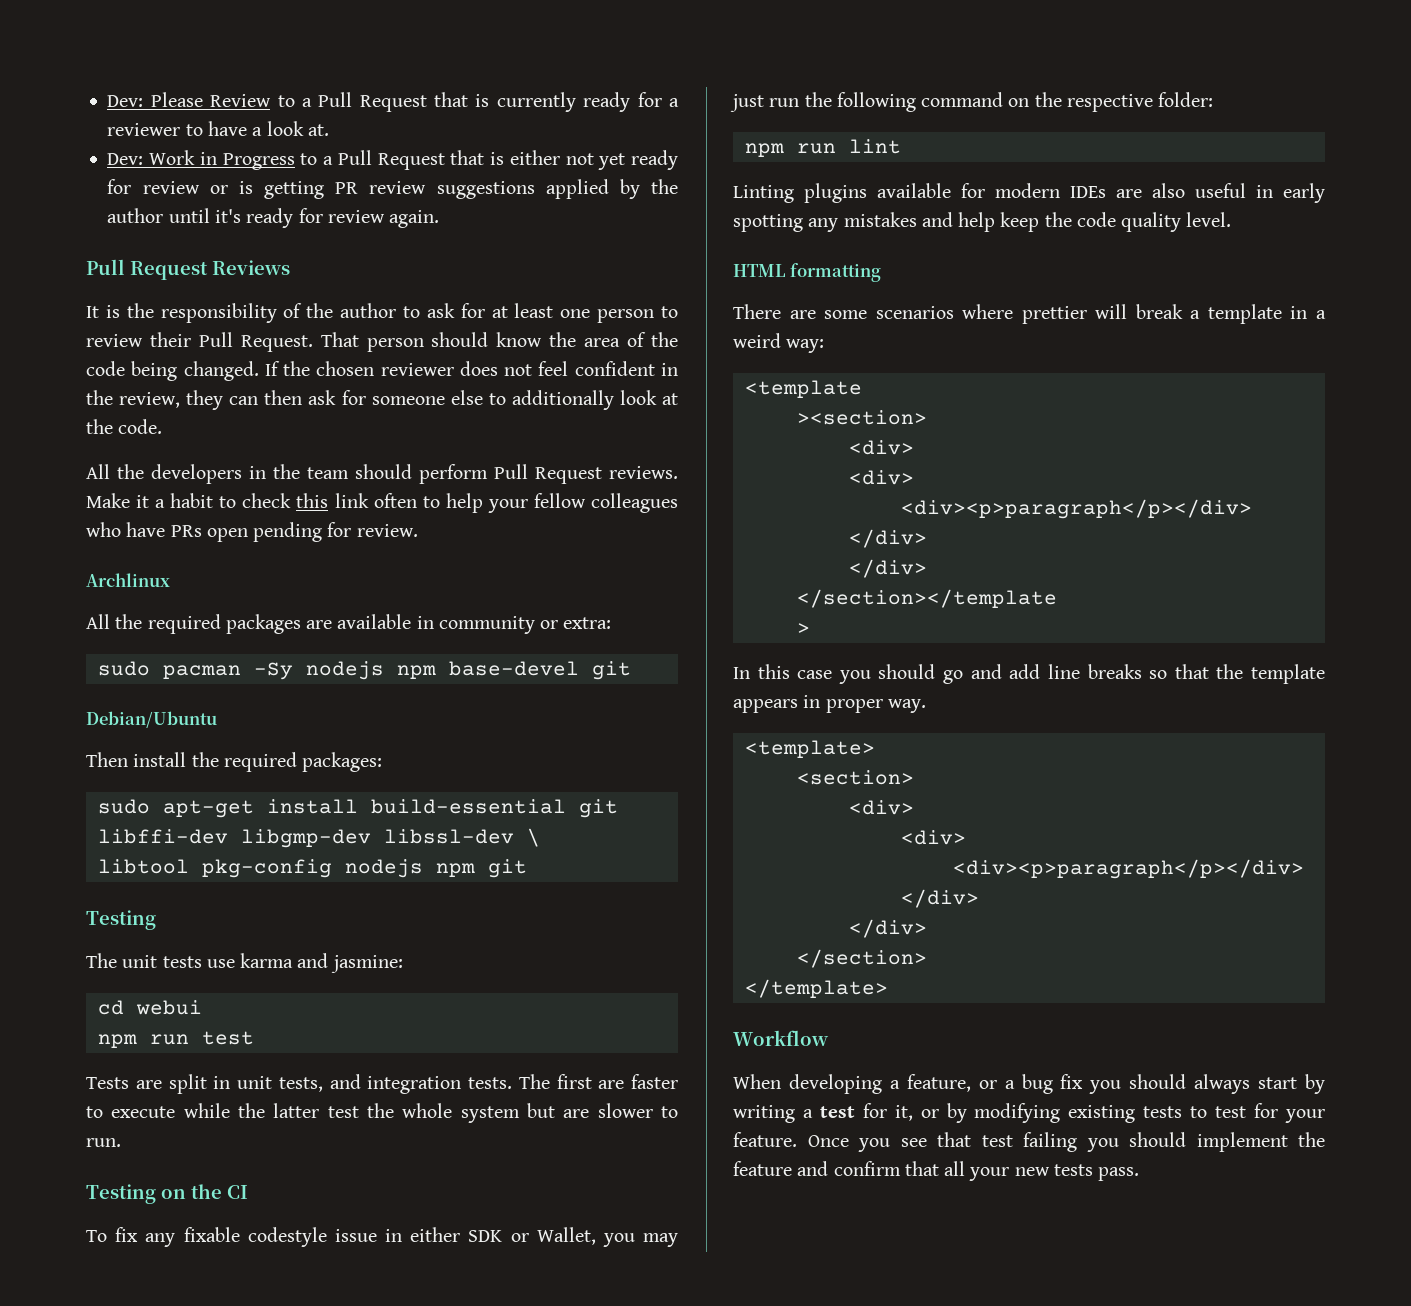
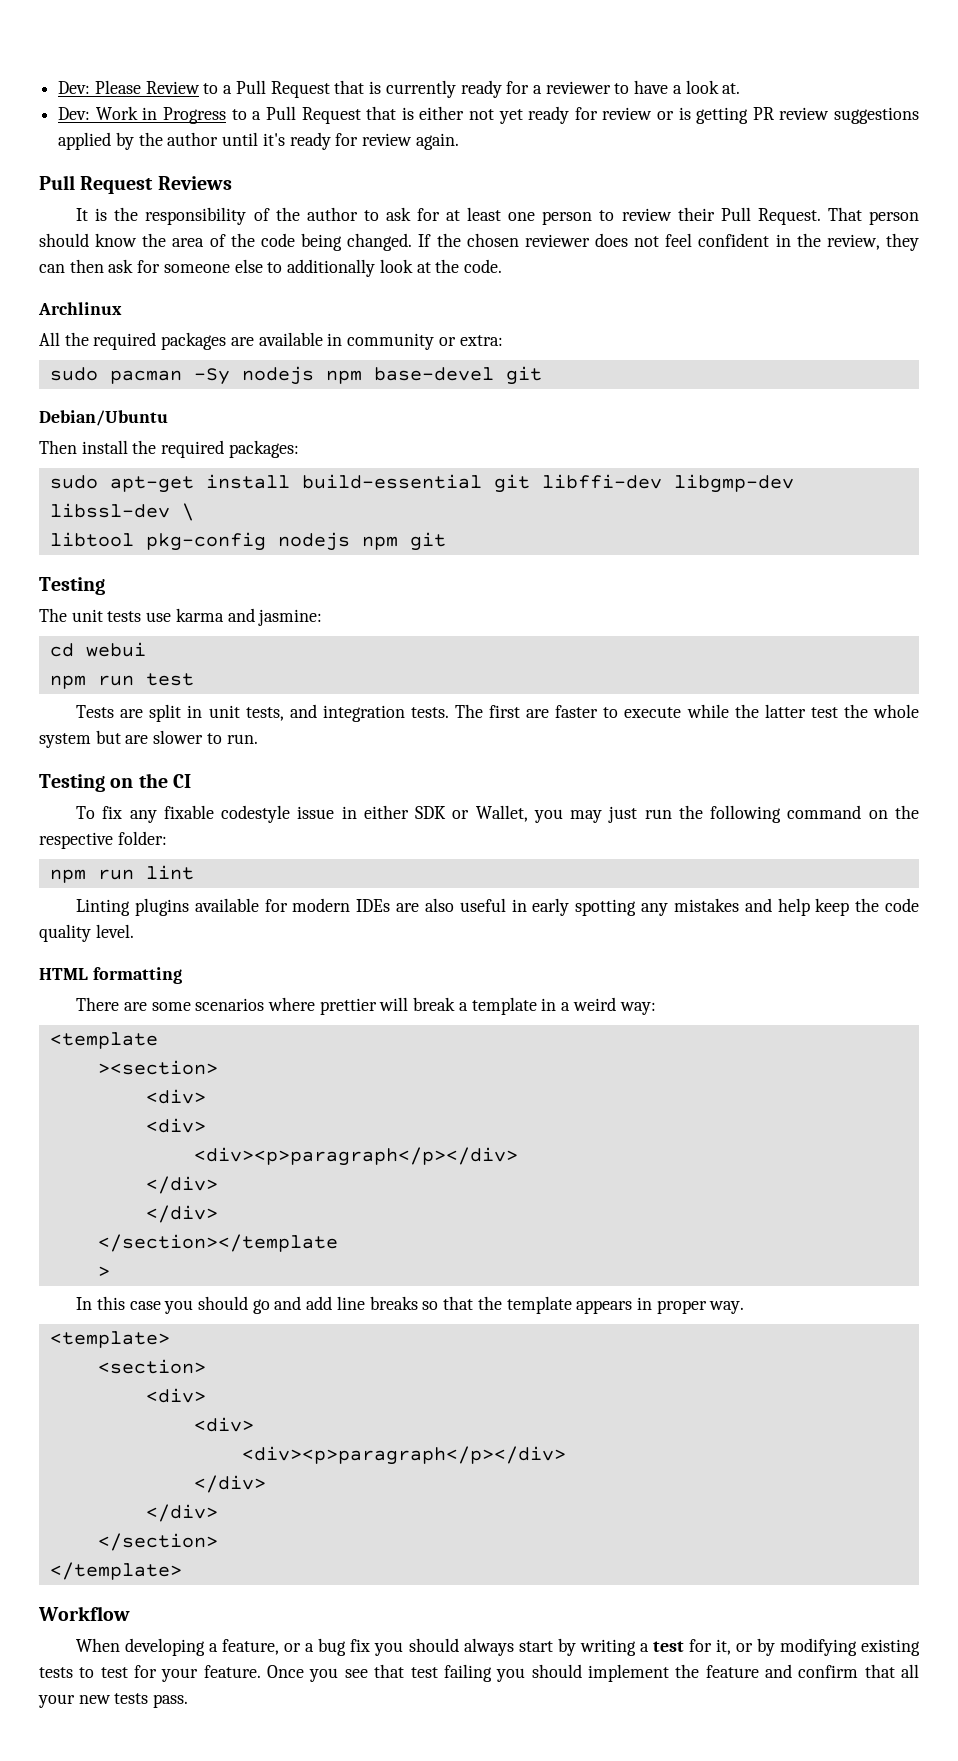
[86,464,678,484] [86,493,678,513] [86,522,418,542] // All the developers in the team should perform Pull Request reviews. Make it a habit to check this link often to help your fellow colleagues who have PRs open pending for review. -> (502, 266) none

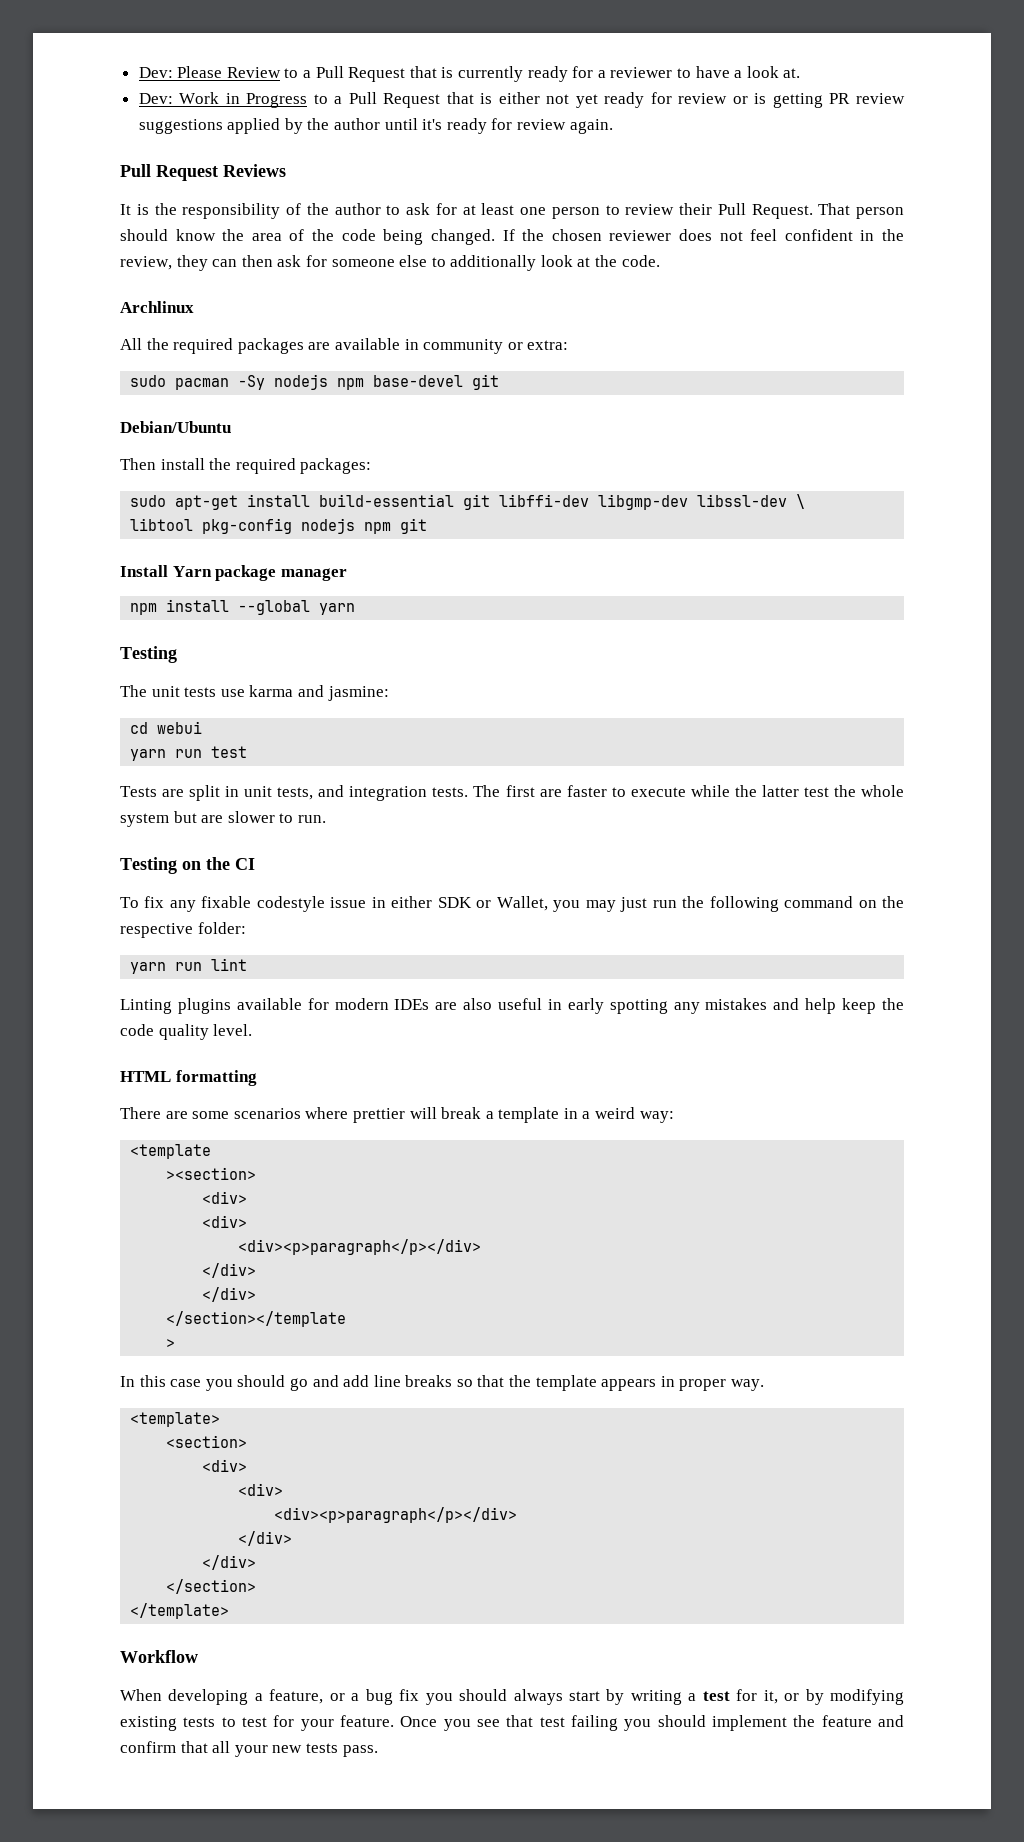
(446, 541) none -> [120,565,347,581] [130,599,356,615] // Install Yarn package manager // npm install --global yarn
[49,675,86,689] npm -> [130,749,167,761] yarn
[49,869,86,883] npm -> [130,962,167,974] yarn

